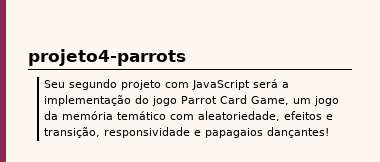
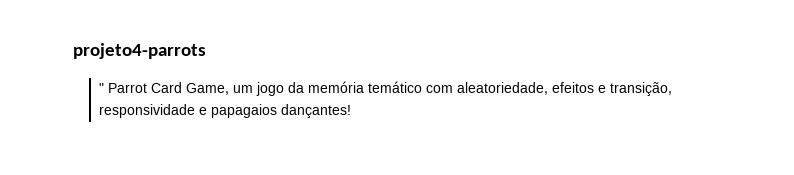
[44,79,290,90] [44,95,178,106] Seu segundo projeto com JavaScript será a implementação do jogo -> [98,83,104,93] "

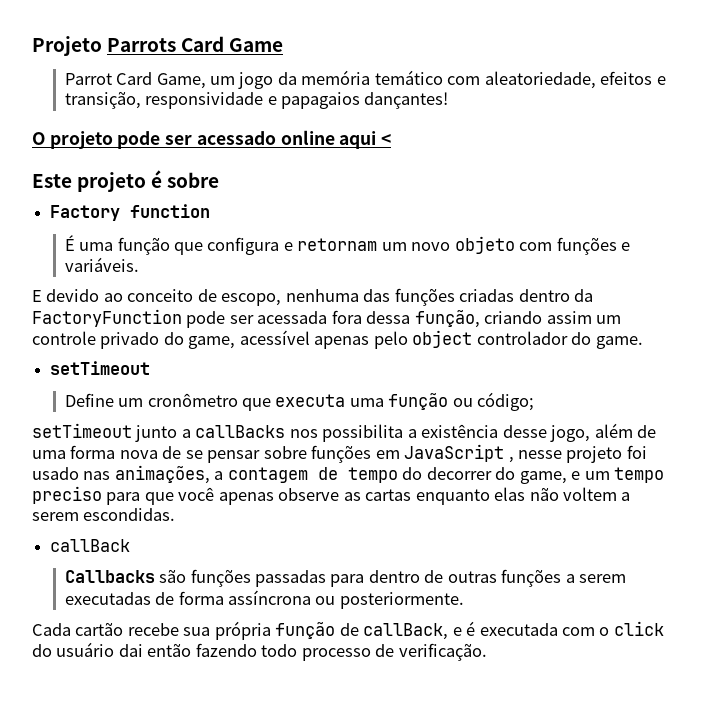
[73,43,206,59] [98,83,104,93] projeto4-parrots // " -> [32,36,284,56] Projeto Parrots Card Game //
(351, 111) none -> [32,130,392,149] [32,170,220,192] [50,204,211,221] [64,235,631,255] [64,257,139,272] [32,288,594,306] [32,309,622,328] [32,330,643,349] [50,361,151,375] [64,392,535,411] [32,423,657,442] [32,444,647,463] [32,465,665,484] [32,486,631,505] [32,508,176,521] [50,539,131,552] [64,569,627,587] [64,590,464,609] [32,621,664,640] [32,642,487,661] // O projeto pode ser acessado online aqui < // Este projeto é sobre // Factory function // É uma função que configura e retornam um novo objeto com funções e variáveis. // E devido ao conceito de escopo, nenhuma das funções criadas dentro da FactoryFunction pode ser acessada fora dessa função, criando assim um controle privado do game, acessível apenas pelo object controlador do game. // setTimeout // Define um cronômetro que executa uma função ou código; // setTimeout junto a callBacks nos possibilita a existência desse jogo, além de uma forma nova de se pensar sobre funções em JavaScript , nesse projeto foi usado nas animações, a contagem de tempo do decorrer do game, e um tempo preciso para que você apenas observe as cartas enquanto elas não voltem a serem escondidas. // callBack // Callbacks são funções passadas para dentro de outras funções a serem executadas de forma assíncrona ou posteriormente. // Cada cartão recebe sua própria função de callBack, e é executada com o click do usuário dai então fazendo todo processo de verificação.

